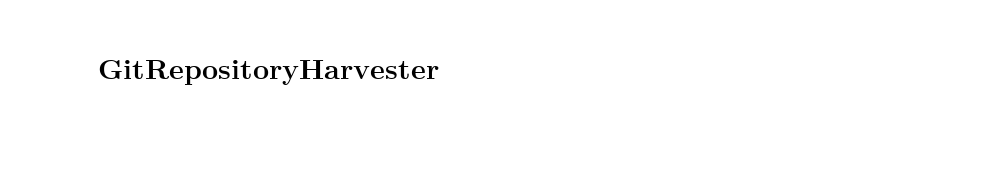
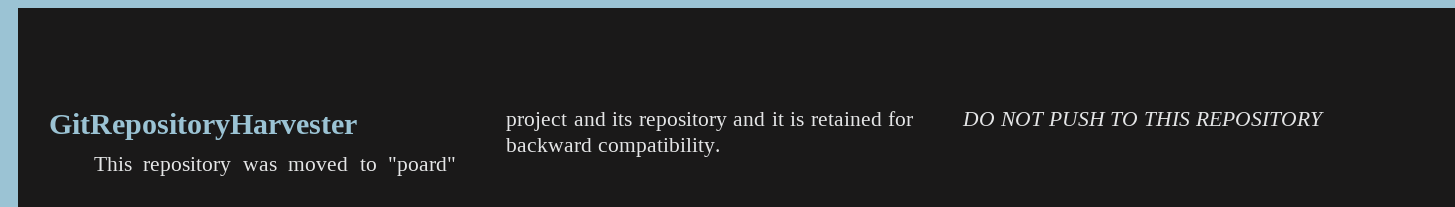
(439, 72) none -> [93,157,456,176] [506,111,913,131] [506,138,720,157] [962,112,1325,126] // This repository was moved to "poard" project and its repository and it is retained for backward compatibility. // DO NOT PUSH TO THIS REPOSITORY

